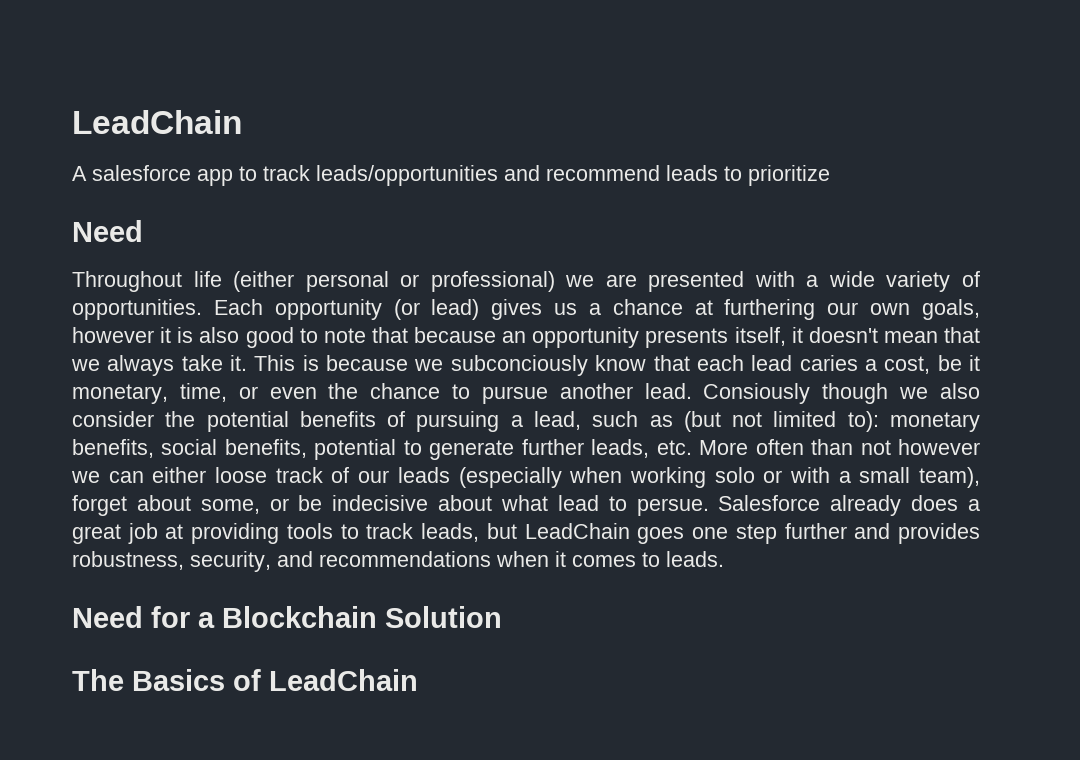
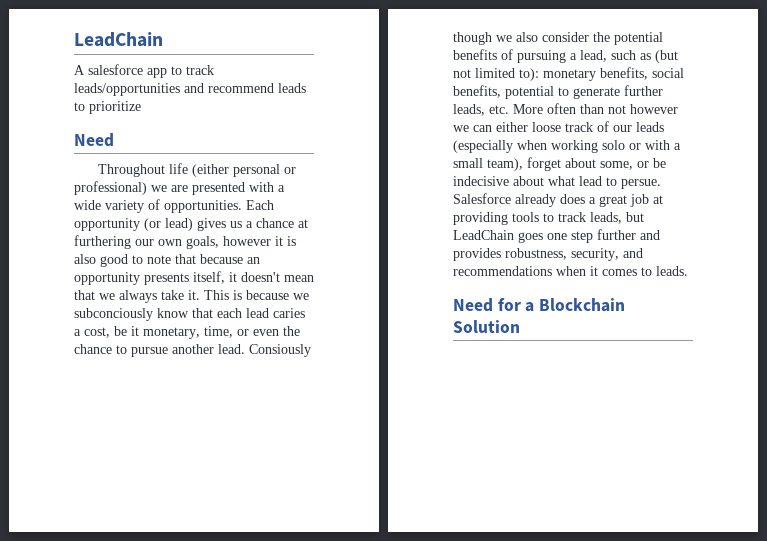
[72,669,418,691] // The Basics of LeadChain -> (520, 326) none

